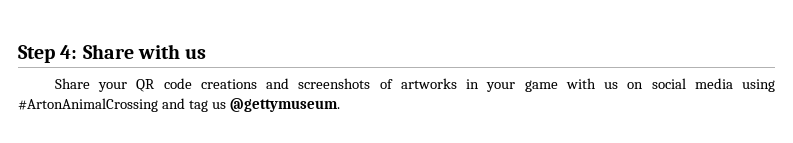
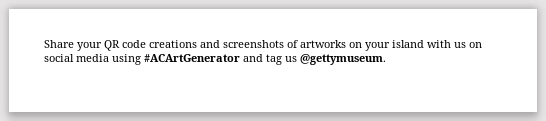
[18,44,207,63] Step 4: Share with us // -> (44, 44) none
[466,79,558,92] in your game -> [349,40,424,51] on your island
[18,98,158,112] #ArtonAnimalCrossing -> [144,54,240,62] #ACArtGenerator

